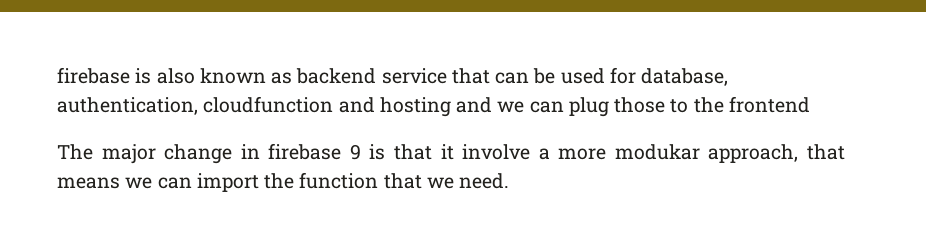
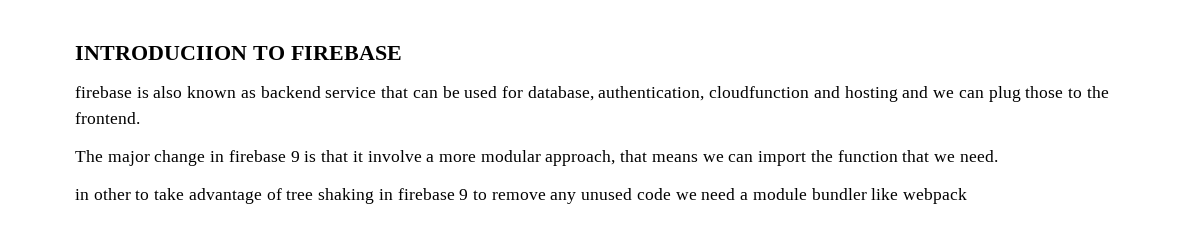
(57, 75) none -> [75,46,402,60] INTRODUCIION TO FIREBASE //
[728,96,810,113] frontend -> [75,112,140,124] frontend.
[614,144,700,160] modukar -> [480,150,541,162] modular
(510, 181) none -> [75,188,967,204] // in other to take advantage of tree shaking in firebase 9 to remove any unused code we need a module bundler like webpack

